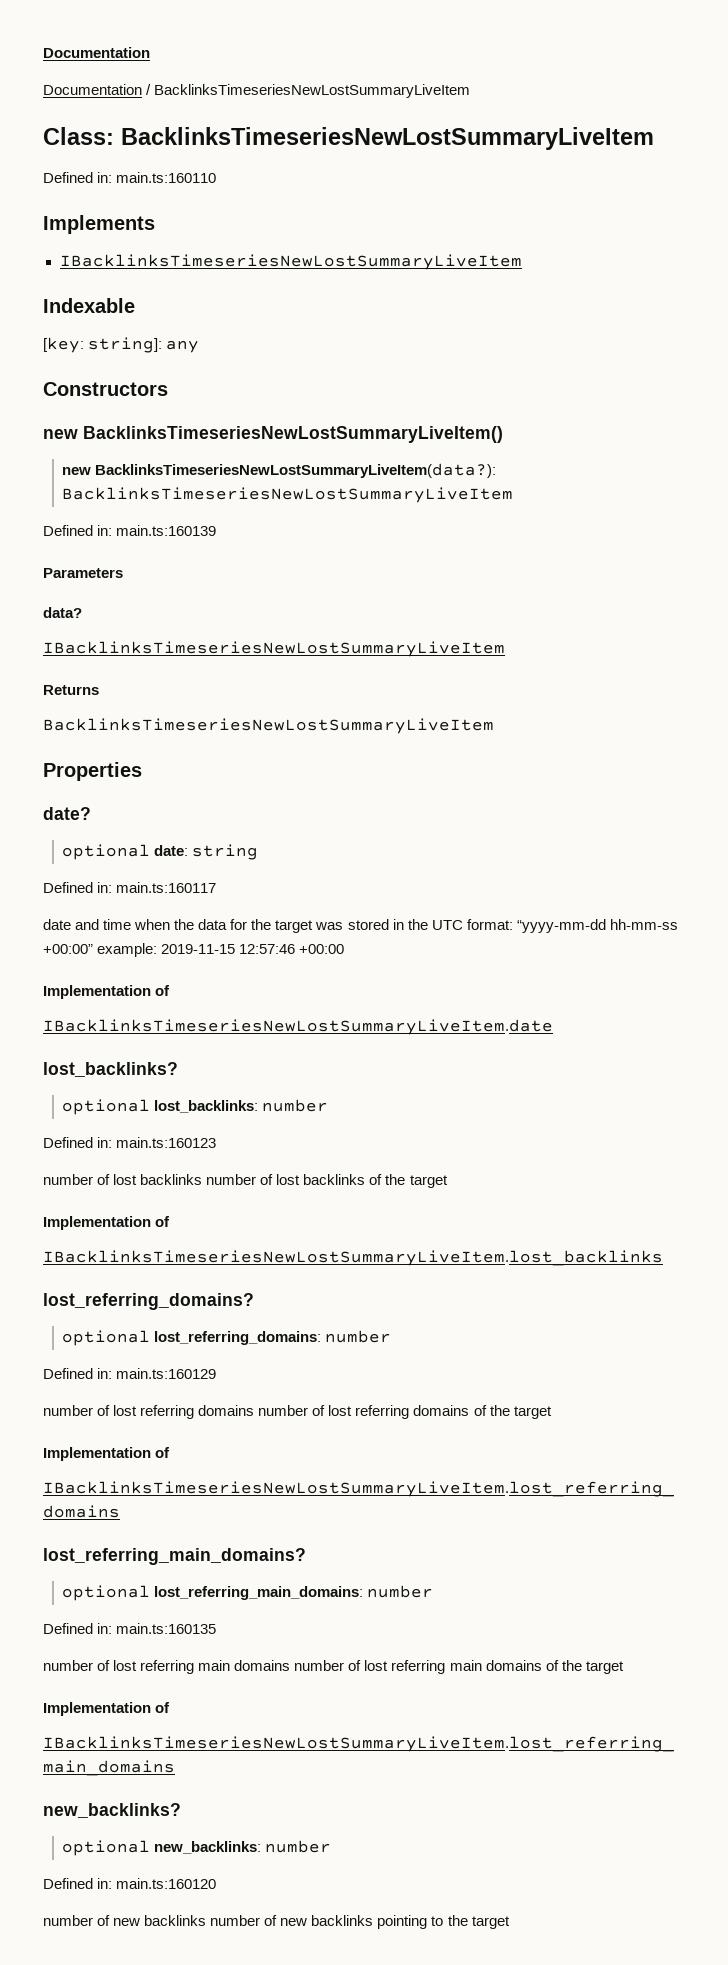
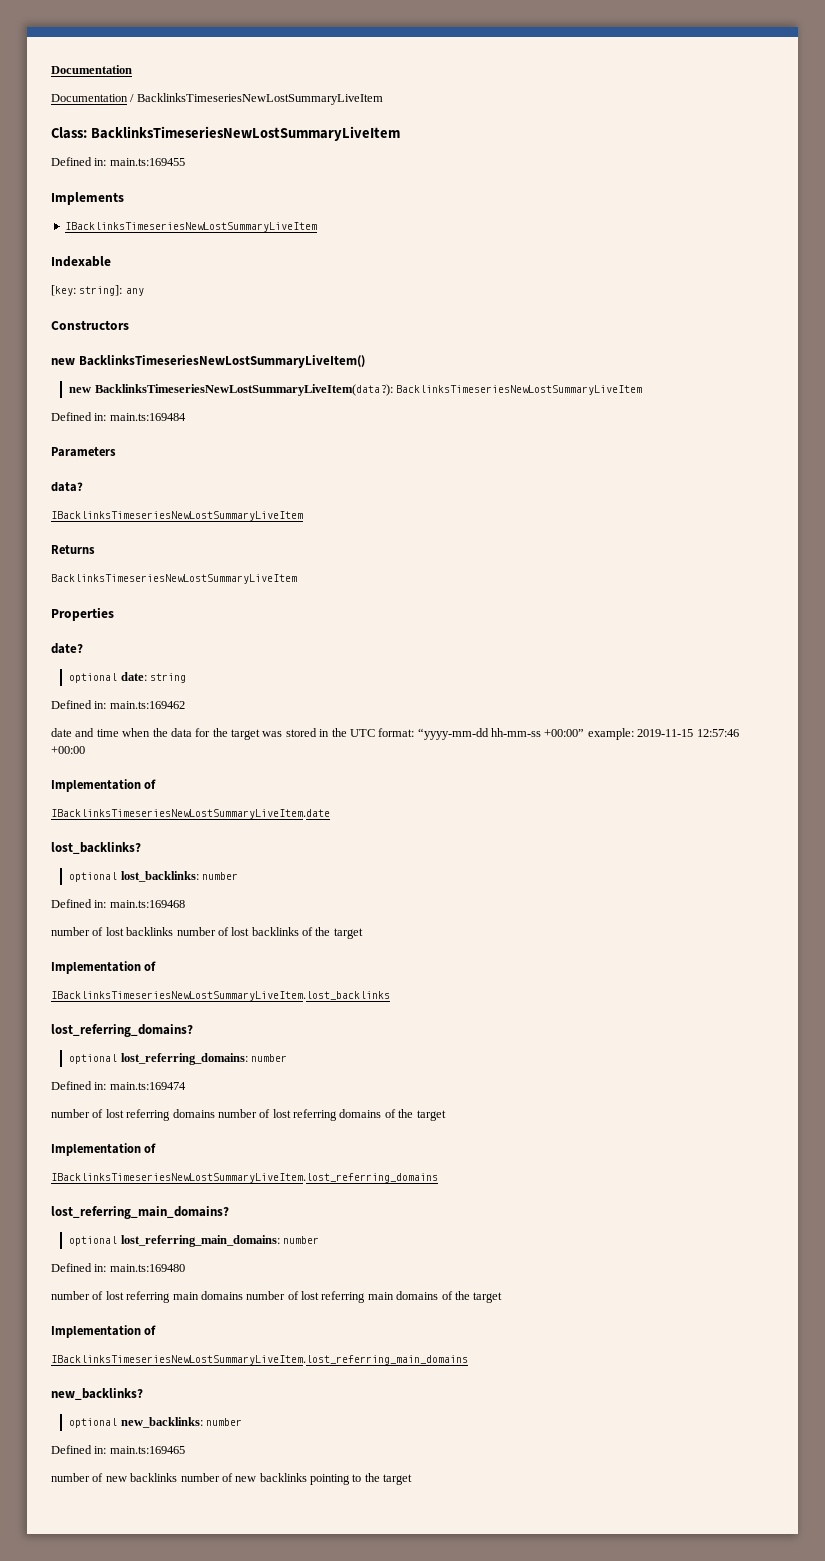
[116,172,217,183] main.ts:160110 -> [109,158,185,166] main.ts:169455
[116,525,217,536] main.ts:160139 -> [109,413,186,421] main.ts:169484
[116,882,217,893] main.ts:160117 -> [109,701,185,709] main.ts:169462
[116,1137,217,1148] main.ts:160123 -> [109,900,185,908] main.ts:169468
[116,1368,217,1379] main.ts:160129 -> [109,1082,186,1090] main.ts:169474
[116,1623,217,1634] main.ts:160135 -> [109,1264,185,1272] main.ts:169480
[116,1878,217,1889] main.ts:160120 -> [109,1446,185,1454] main.ts:169465

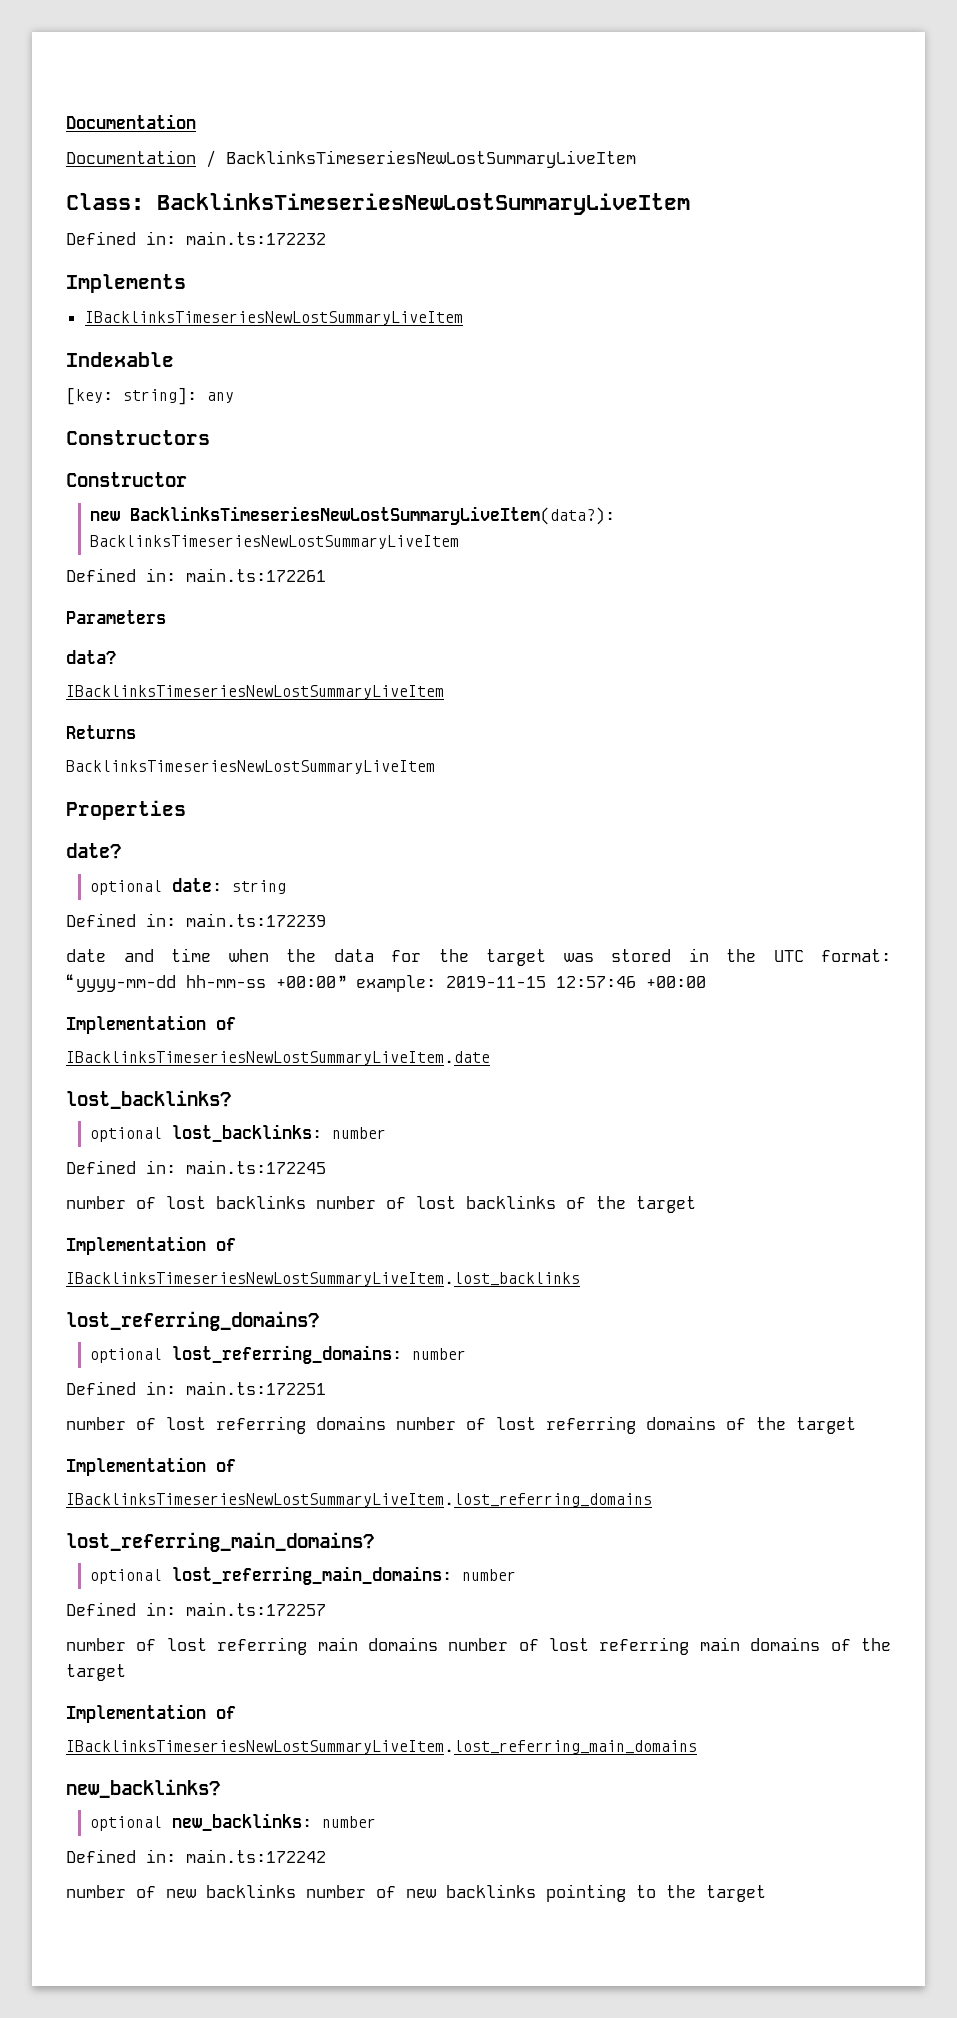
[109,158,185,166] main.ts:169455 -> [186,231,326,245] main.ts:172232
[51,355,365,368] new BacklinksTimeseriesNewLostSummaryLiveItem() -> [66,472,187,487] Constructor
[109,413,186,421] main.ts:169484 -> [186,568,326,582] main.ts:172261
[109,701,185,709] main.ts:169462 -> [186,913,326,927] main.ts:172239
[109,900,185,908] main.ts:169468 -> [186,1160,326,1174] main.ts:172245
[109,1082,186,1090] main.ts:169474 -> [186,1381,326,1395] main.ts:172251
[109,1264,185,1272] main.ts:169480 -> [186,1602,326,1616] main.ts:172257
[109,1446,185,1454] main.ts:169465 -> [186,1849,326,1863] main.ts:172242

